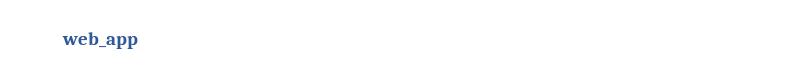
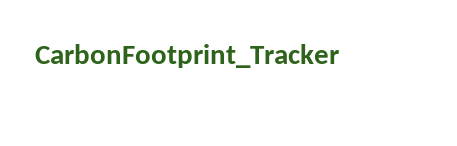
[62,32,138,49] web_app -> [35,44,339,68] CarbonFootprint_Tracker

